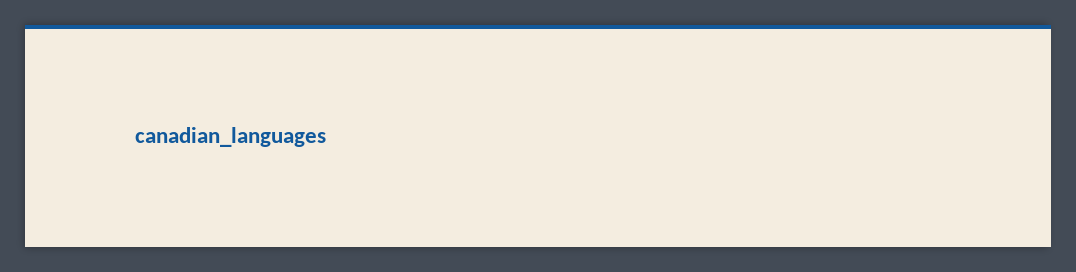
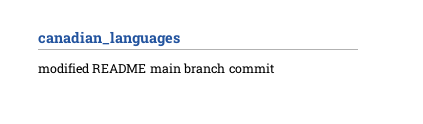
(326, 137) none -> [38,63,275,74] // modified README main branch commit

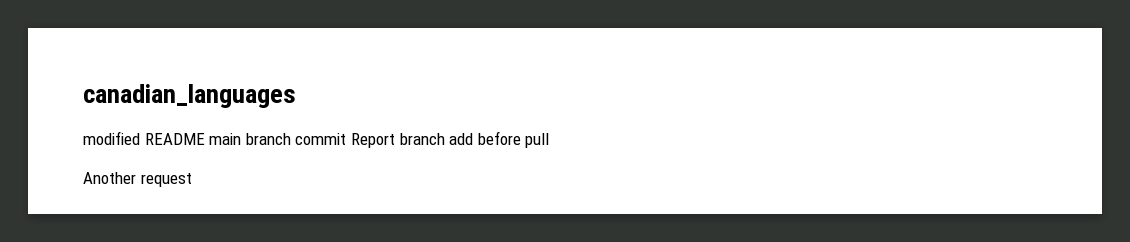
(275, 68) none -> [350,131,550,148] [83,172,192,187] Report branch add before pull // Another request

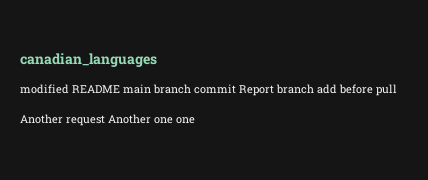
(192, 180) none -> [108,114,195,124] Another one one

